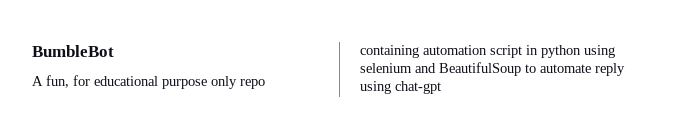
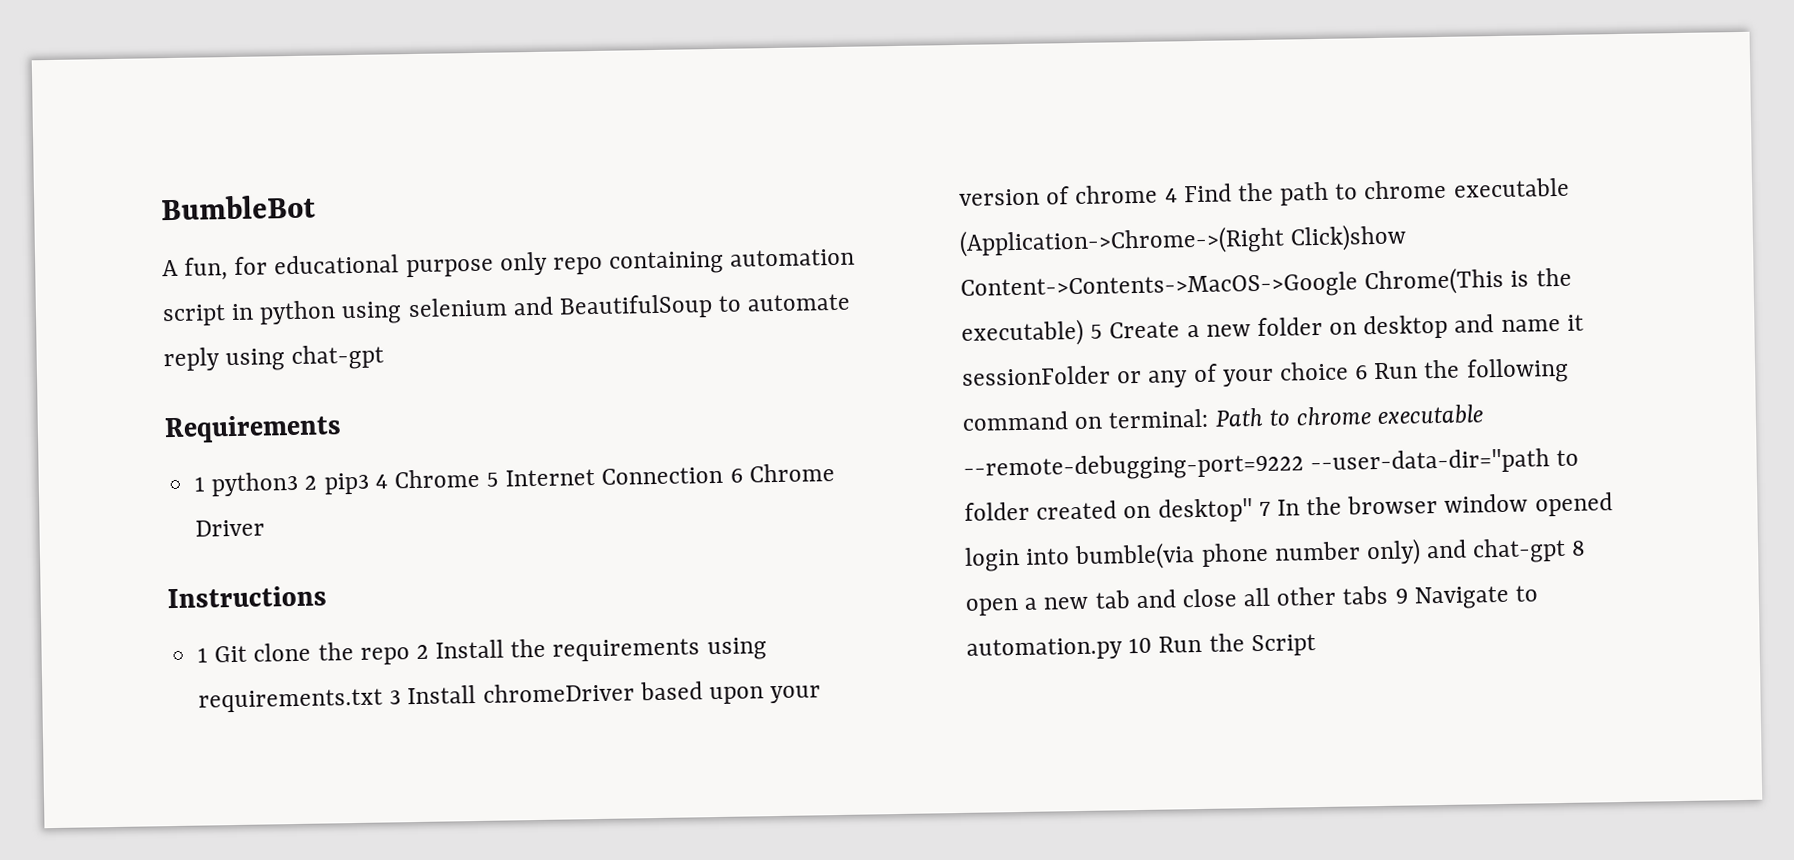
(441, 87) none -> [164,414,342,444] [194,463,835,497] [195,519,266,537] [167,585,327,609] [197,637,767,665] [198,681,822,713] [959,177,1570,206] [959,223,1408,257] [960,266,1572,302] [961,314,1584,347] [961,357,1569,388] [962,404,1484,431] [963,448,1580,482] [964,492,1613,523] [964,537,1587,572] [965,585,1538,616] [966,633,1316,661] // Requirements // 1 python3 2 pip3 4 Chrome 5 Internet Connection 6 Chrome Driver // Instructions // 1 Git clone the repo 2 Install the requirements using requirements.txt 3 Install chromeDriver based upon your version of chrome 4 Find the path to chrome executable (Application->Chrome->(Right Click)show Content->Contents->MacOS->Google Chrome(This is the executable) 5 Create a new folder on desktop and name it sessionFolder or any of your choice 6 Run the following command on terminal: Path to chrome executable --remote-debugging-port=9222 --user-data-dir="path to folder created on desktop" 7 In the browser window opened login into bumble(via phone number only) and chat-gpt 8 open a new tab and close all other tabs 9 Navigate to automation.py 10 Run the Script

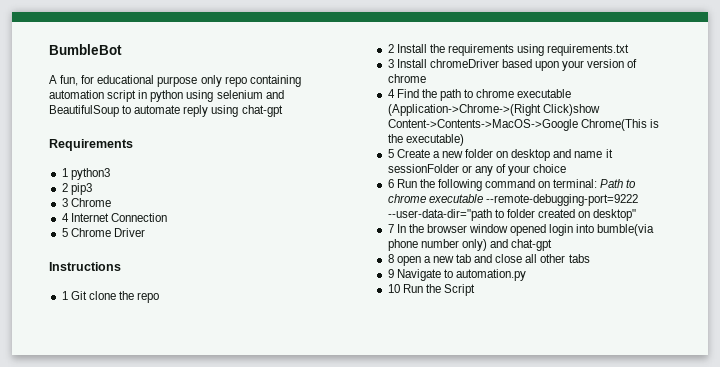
(299, 484) none -> (110, 174) //
[374,468,500,489] 4 Chrome 5 -> [61,198,111,207] [61,213,69,222] // 3 Chrome // 4
[729,468,743,483] 6 -> [61,228,68,237] // 5
(410, 656) none -> (160, 297) //
(384, 700) none -> (630, 50) //
(1159, 194) none -> (426, 78) //
(1085, 332) none -> (464, 140) //
(1349, 371) none -> (567, 168) //
(1253, 510) none -> (637, 215) //
(1567, 550) none -> (553, 245) //
(1389, 595) none -> (590, 258) //
(1124, 649) none -> (526, 275) //

